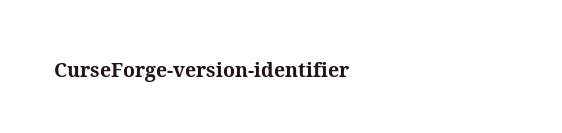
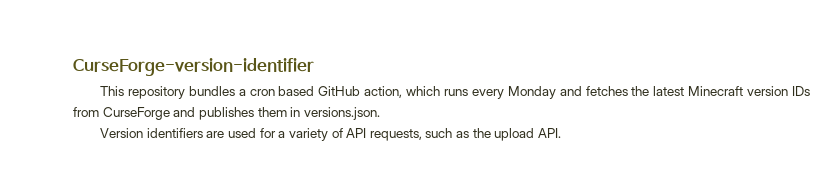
(349, 72) none -> [99,86,810,99] [73,107,380,120] [99,128,562,141] // This repository bundles a cron based GitHub action, which runs every Monday and fetches the latest Minecraft version IDs from CurseForge and publishes them in versions.json. // Version identifiers are used for a variety of API requests, such as the upload API.

